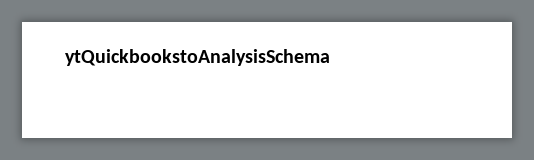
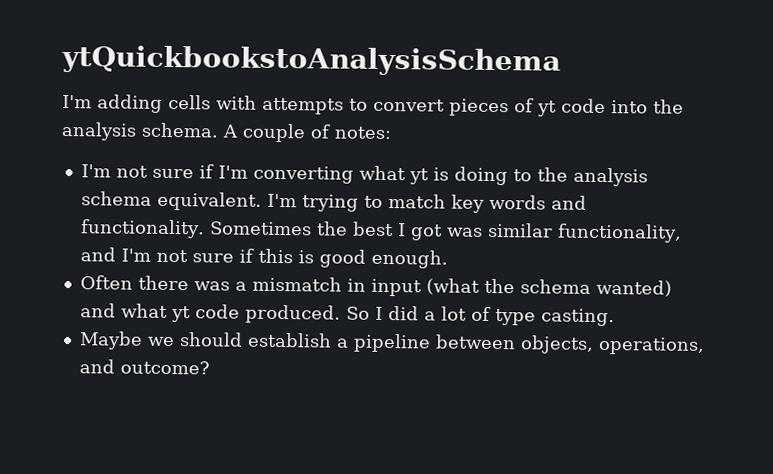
(330, 57) none -> [62,94,684,117] [61,121,392,143] [80,164,648,187] [80,191,587,213] [79,219,682,243] [79,247,448,269] [79,275,672,297] [79,303,615,327] [78,331,705,355] [78,359,210,375] // I'm adding cells with attempts to convert pieces of yt code into the analysis schema. A couple of notes: // I'm not sure if I'm converting what yt is doing to the analysis schema equivalent. I'm trying to match key words and functionality. Sometimes the best I got was similar functionality, and I'm not sure if this is good enough. // Often there was a mismatch in input (what the schema wanted) and what yt code produced. So I did a lot of type casting. // Maybe we should establish a pipeline between objects, operations, and outcome?

